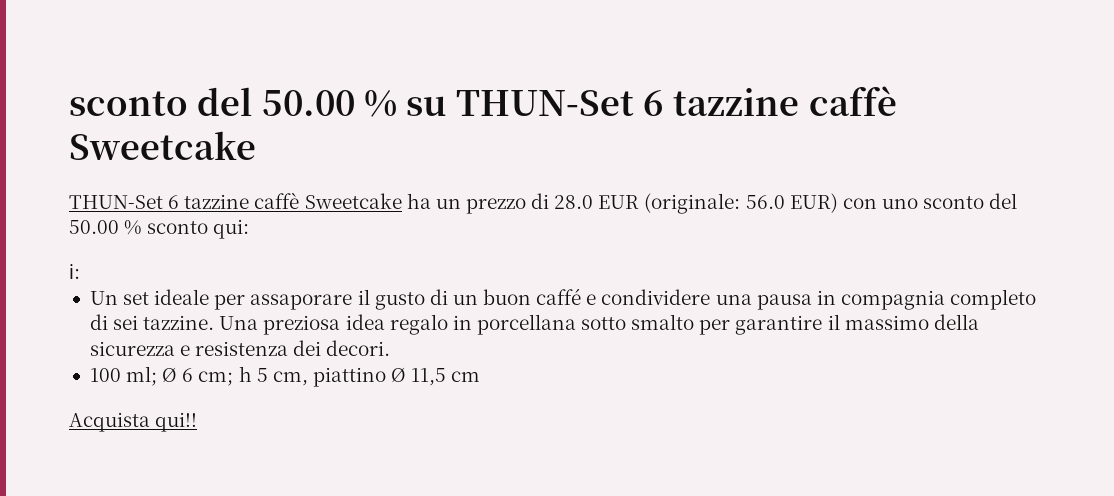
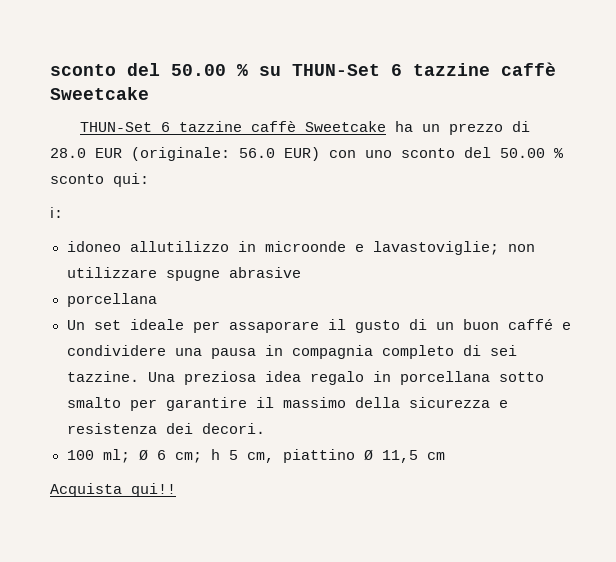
(80, 271) none -> [66,241,535,255] [66,267,301,281] [66,293,157,307] // idoneo allutilizzo in microonde e lavastoviglie; non utilizzare spugne abrasive // porcellana

